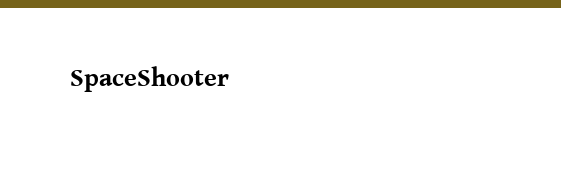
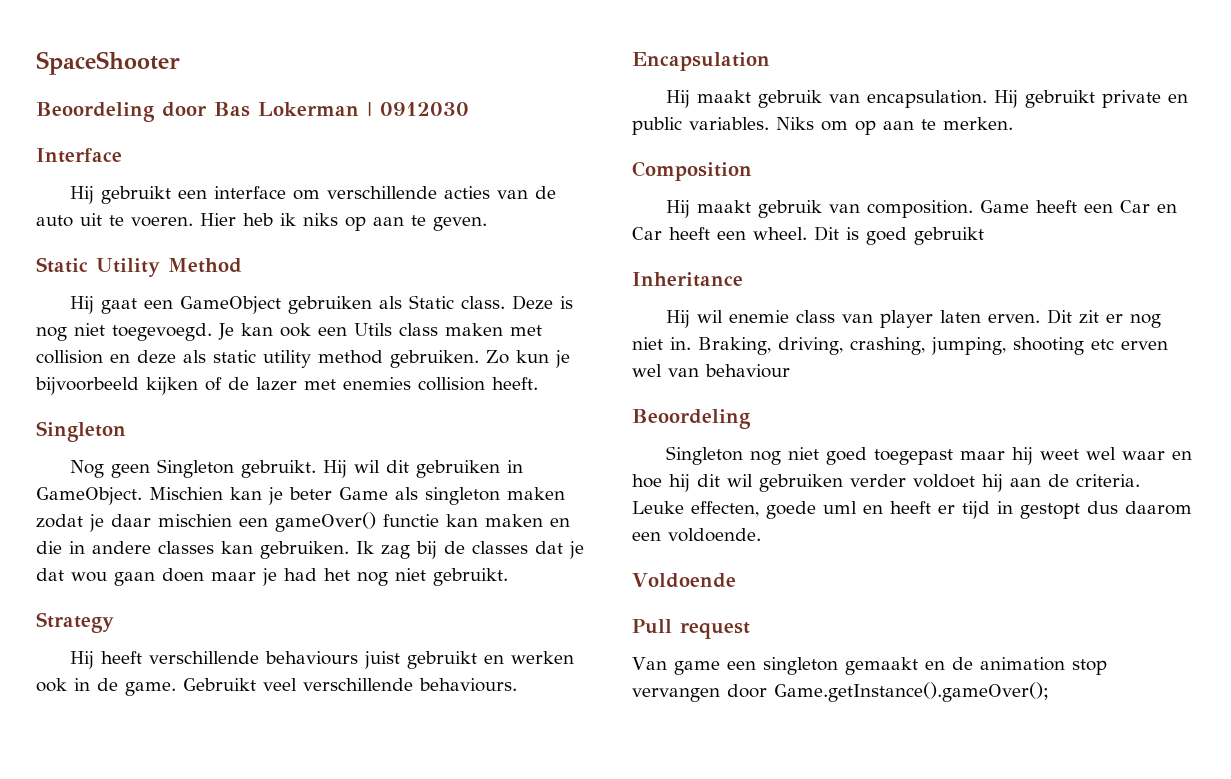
(229, 79) none -> [36,102,469,122] [36,148,122,163] [70,186,557,204] [36,213,487,231] [36,257,242,277] [70,295,574,314] [36,323,542,341] [36,350,570,368] [35,377,538,395] [36,421,126,442] [70,459,524,478] [36,487,565,505] [36,512,570,532] [36,541,584,559] [36,568,508,586] [36,612,114,633] [70,651,575,669] [36,678,517,696] [632,52,770,71] [666,90,1189,108] [632,117,1013,135] [632,161,752,181] [666,200,1178,218] [632,226,984,245] [632,272,743,287] [666,309,1162,328] [632,337,1168,355] [632,364,790,378] [632,409,751,429] [666,446,1193,465] [632,474,1140,492] [632,501,1192,519] [632,528,761,542] [632,573,736,588] [632,619,750,639] [632,657,1107,675] [632,682,1049,702] // Beoordeling door Bas Lokerman | 0912030 // Interface // Hij gebruikt een interface om verschillende acties van de auto uit te voeren. Hier heb ik niks op aan te geven. // Static Utility Method // Hij gaat een GameObject gebruiken als Static class. Deze is nog niet toegevoegd. Je kan ook een Utils class maken met collision en deze als static utility method gebruiken. Zo kun je bijvoorbeeld kijken of de lazer met enemies collision heeft. // Singleton // Nog geen Singleton gebruikt. Hij wil dit gebruiken in GameObject. Mischien kan je beter Game als singleton maken zodat je daar mischien een gameOver() functie kan maken en die in andere classes kan gebruiken. Ik zag bij de classes dat je dat wou gaan doen maar je had het nog niet gebruikt. // Strategy // Hij heeft verschillende behaviours juist gebruikt en werken ook in de game. Gebruikt veel verschillende behaviours. // Encapsulation // Hij maakt gebruik van encapsulation. Hij gebruikt private en public variables. Niks om op aan te merken. // Composition // Hij maakt gebruik van composition. Game heeft een Car en Car heeft een wheel. Dit is goed gebruikt // Inheritance // Hij wil enemie class van player laten erven. Dit zit er nog niet in. Braking, driving, crashing, jumping, shooting etc erven wel van behaviour // Beoordeling // Singleton nog niet goed toegepast maar hij weet wel waar en hoe hij dit wil gebruiken verder voldoet hij aan de criteria. Leuke effecten, goede uml en heeft er tijd in gestopt dus daarom een voldoende. // Voldoende // Pull request // Van game een singleton gemaakt en de animation stop vervangen door Game.getInstance().gameOver();

